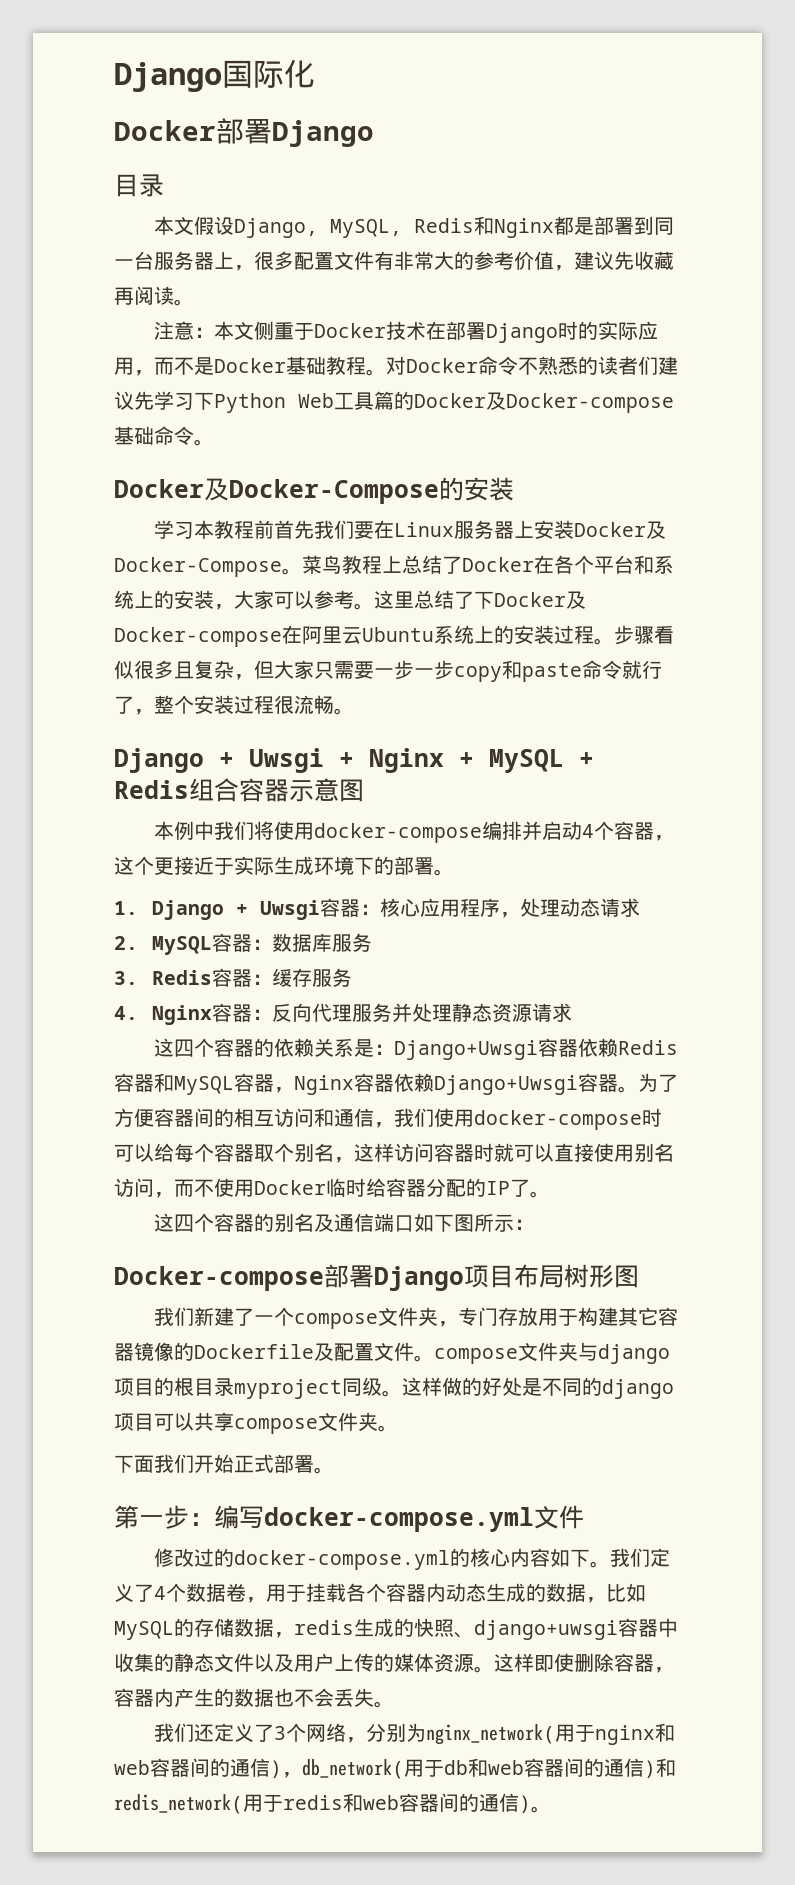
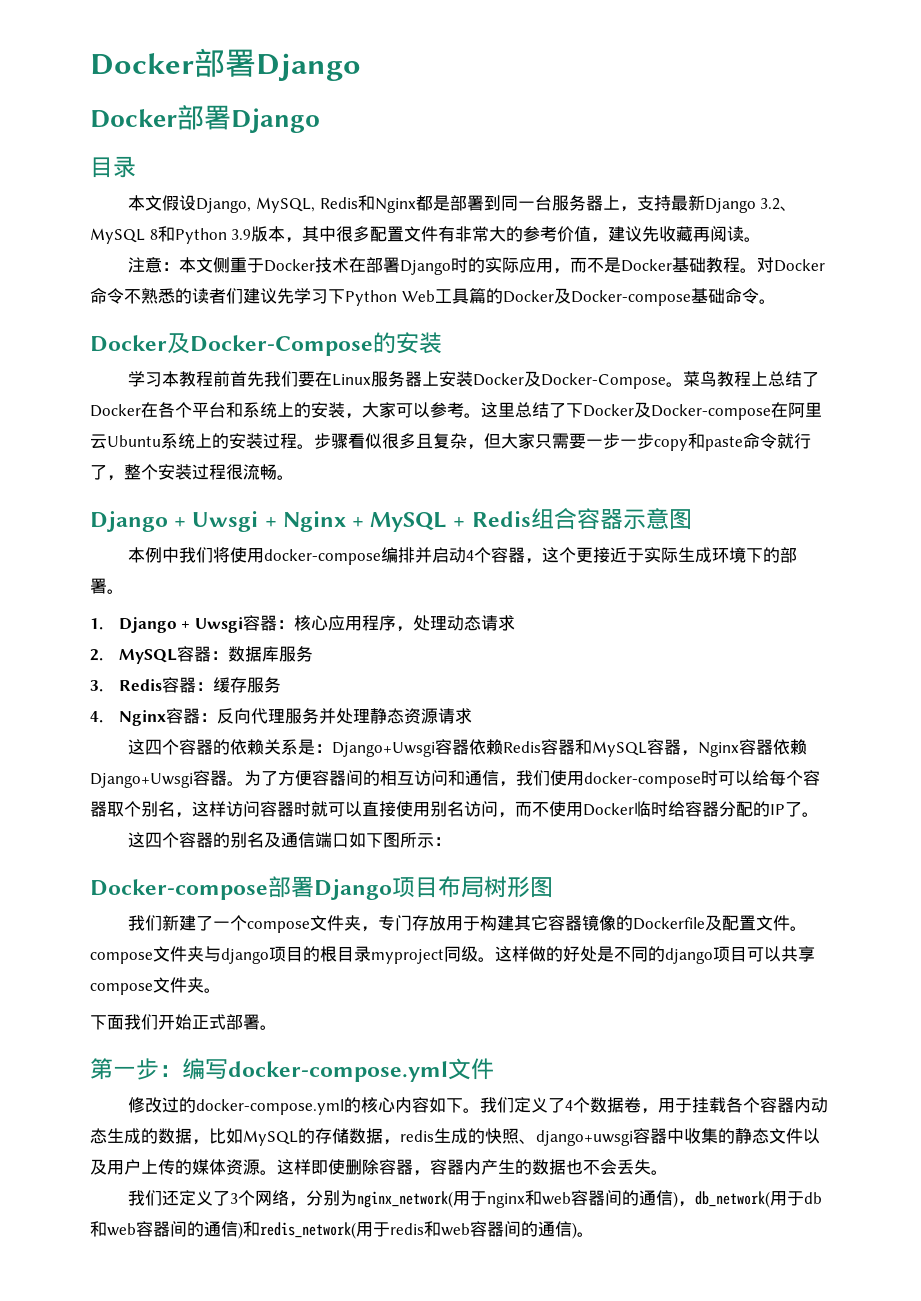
[114,59,315,92] Django国际化 -> [90,48,361,81] Docker部署Django
(254, 268) none -> [636,195,798,213] [90,226,337,244] 支持最新Django 3.2、MySQL 8和Python 3.9版本，其中

